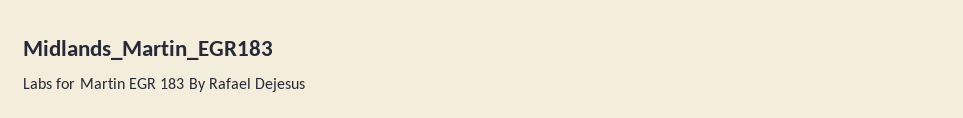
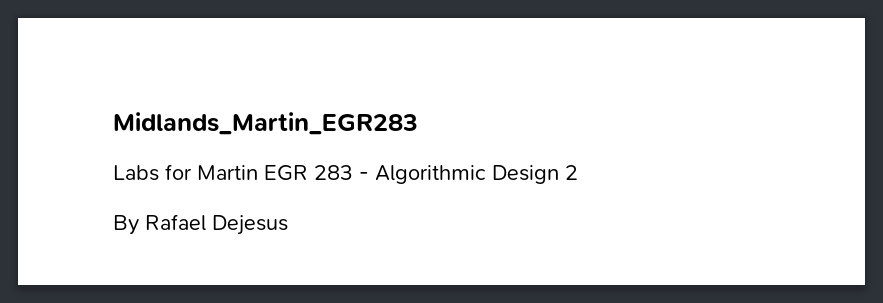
[23,40,273,60] Midlands_Martin_EGR183 -> [113,112,418,135] Midlands_Martin_EGR283
[160,78,185,89] 183 -> [314,165,578,184] 283 - Algorithmic Design 2 //

